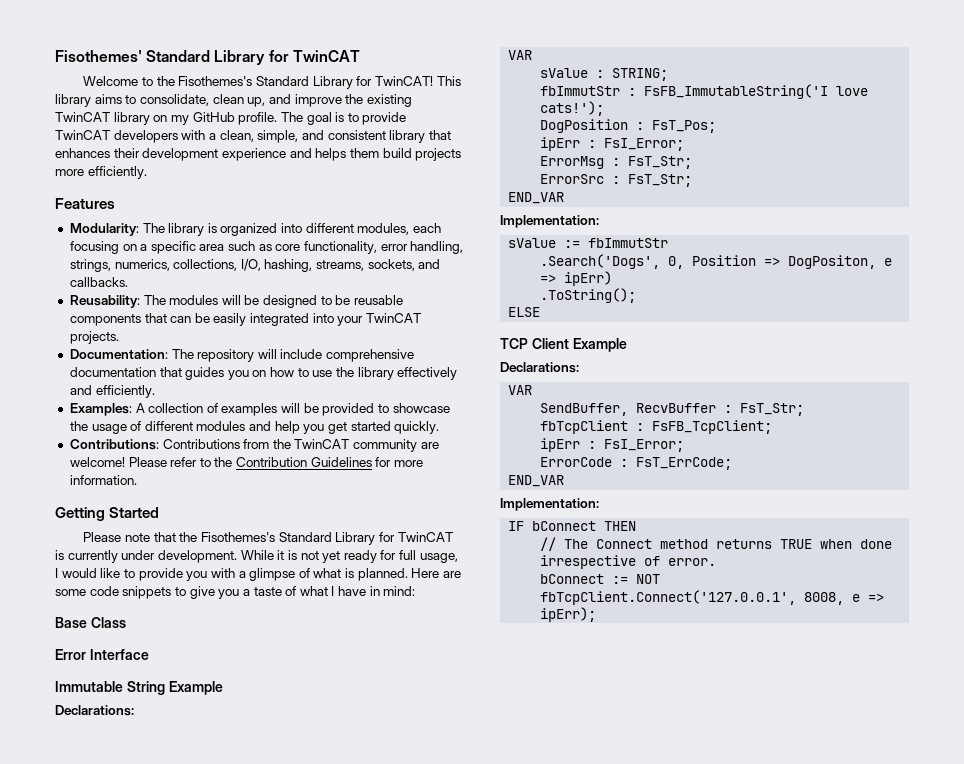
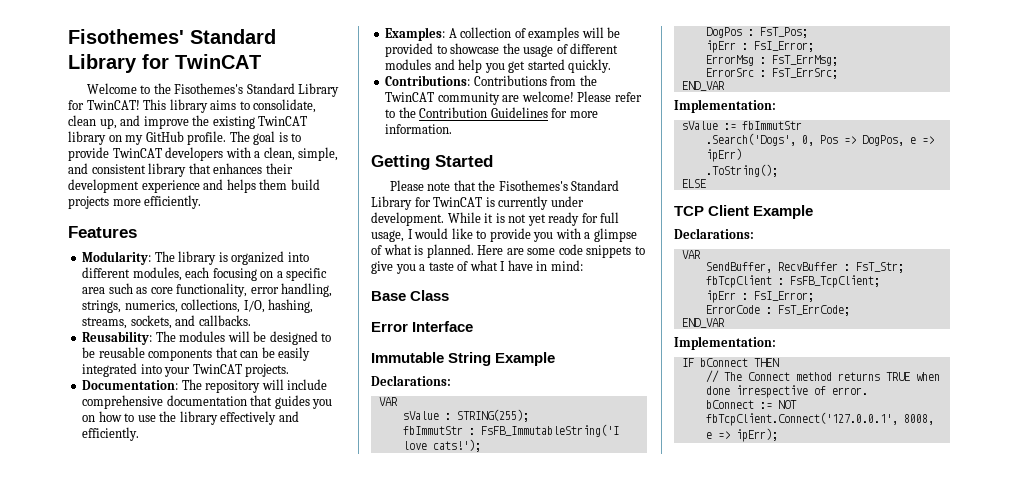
[612,68,669,81] STRING; -> [456,409,529,422] STRING(255);
[540,119,629,133] DogPosition -> [705,27,742,38] DogPos
[628,156,693,169] FsT_Str; -> [771,55,838,66] FsT_ErrMsg;
[628,174,693,187] FsT_Str; -> [771,68,838,79] FsT_ErrSrc;
[692,255,877,269] Position => DogPositon, -> [819,135,904,146] Pos => DogPos,

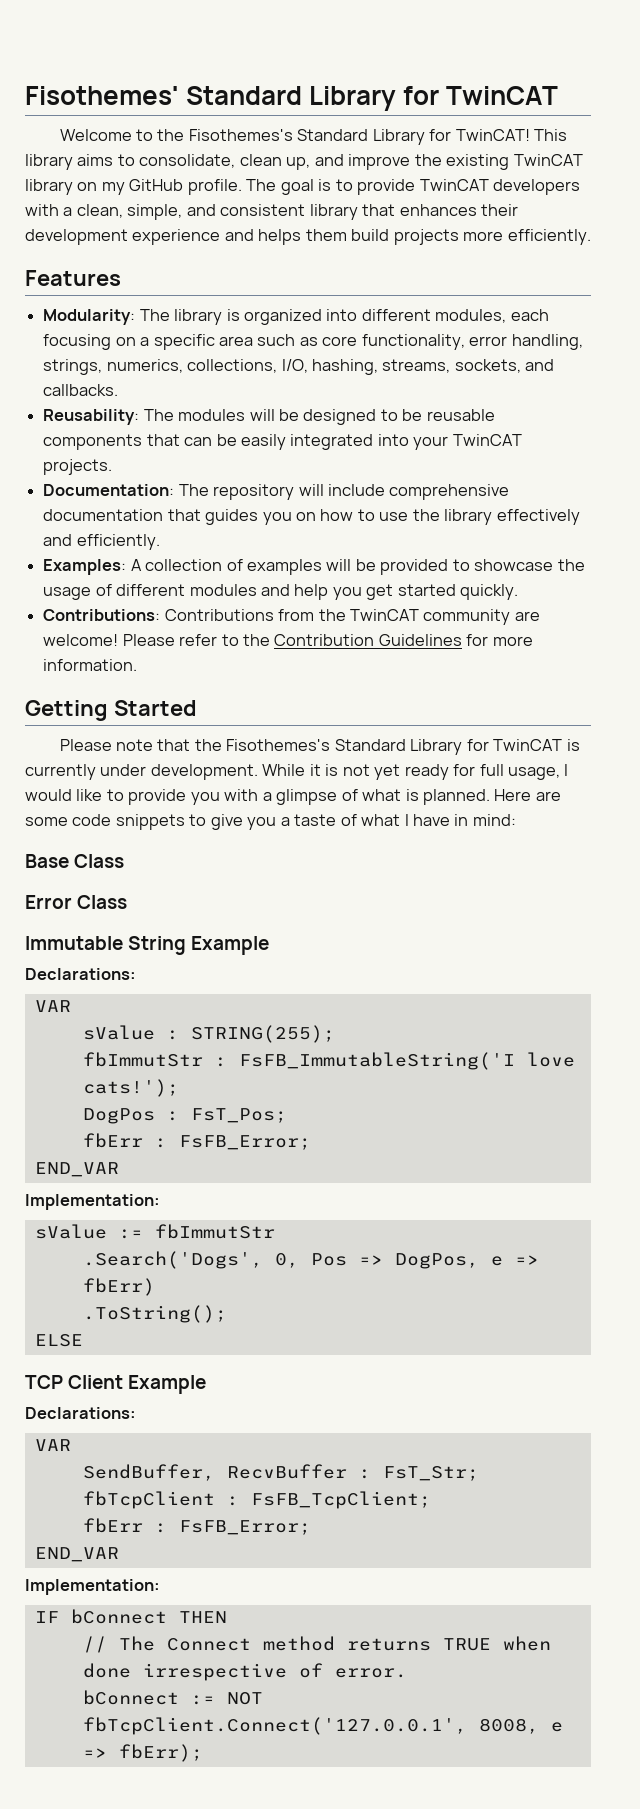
[412,321,474,332] Interface -> [77,895,128,909] Class
[705,40,814,53] [705,55,838,66] [705,68,838,79] ipErr : FsI_Error; // ErrorMsg : FsT_ErrMsg; // ErrorSrc : FsT_ErrSrc; -> [82,1133,311,1150] fbErr : FsFB_Error;
[705,148,742,162] ipErr) -> [82,1278,155,1296] fbErr)
[705,290,814,303] [705,305,850,316] ipErr : FsI_Error; // ErrorCode : FsT_ErrCode; -> [82,1518,311,1535] fbErr : FsFB_Error;
[735,428,778,442] ipErr); -> [118,1744,203,1762] fbErr);

